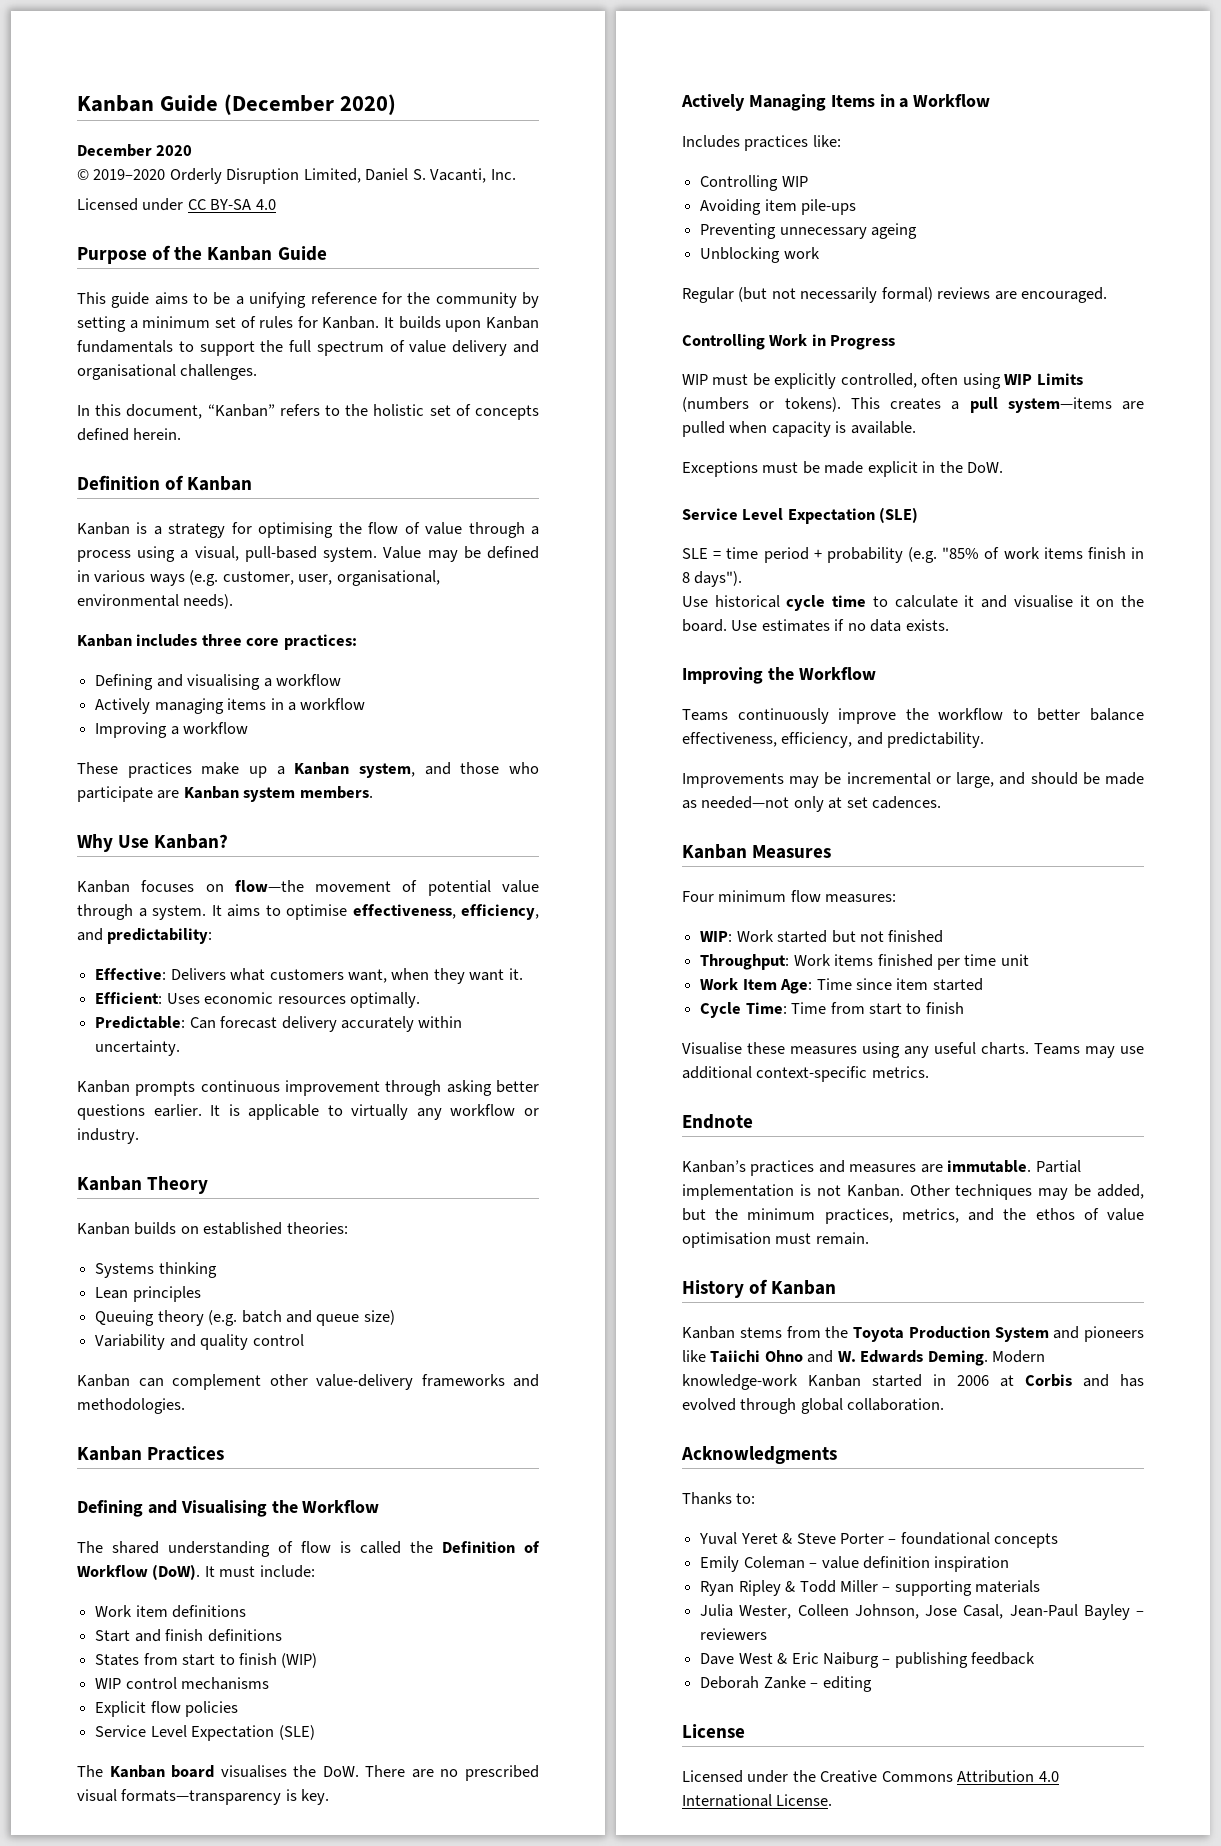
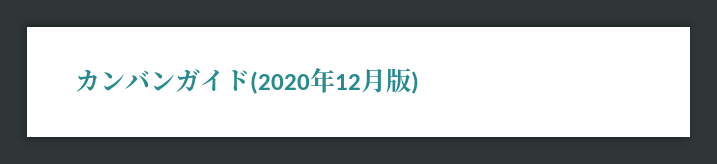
[77,94,397,115] [77,144,193,157] [77,168,516,184] [77,198,276,211] [77,245,327,264] [77,292,540,308] [77,316,539,332] [77,340,539,356] [77,364,258,380] [77,404,539,420] [77,428,182,441] [77,475,253,491] [77,522,539,538] [77,546,539,562] [77,570,440,586] [77,594,234,609] [77,634,357,650] [95,674,341,690] [95,698,366,714] [95,722,249,738] [77,762,539,778] [77,786,373,802] [77,834,229,852] [77,880,539,896] [77,904,539,920] [77,928,213,944] [95,968,523,984] [95,992,420,1008] [95,1016,463,1032] [95,1040,181,1056] [77,1080,539,1096] [77,1104,539,1120] [77,1128,139,1144] [77,1176,209,1194] [77,1222,348,1235] [95,1262,217,1278] [95,1286,201,1302] [95,1310,395,1326] [95,1334,304,1350] [77,1374,539,1390] [77,1398,185,1414] [77,1446,225,1461] [77,1500,380,1517] [77,1541,540,1557] [77,1564,315,1580] [95,1605,247,1618] [95,1629,282,1642] [95,1653,318,1668] [95,1677,270,1690] [95,1701,239,1717] [95,1725,315,1741] [77,1765,539,1781] [77,1789,330,1805] [681,94,991,111] [682,135,841,151] [700,175,808,191] [700,199,857,215] [700,223,918,239] [700,247,820,263] [682,287,1108,303] [682,334,896,350] [682,373,1083,389] [682,397,1144,413] [682,421,916,437] [682,461,1004,477] [682,507,919,524] [682,547,1144,563] [682,571,743,587] [682,595,1144,611] [682,619,949,632] [682,667,876,684] [682,708,1144,724] [682,732,985,748] [682,772,1144,788] [682,796,942,812] [682,844,832,859] [682,890,897,903] [700,930,944,943] [700,954,1029,970] [700,978,983,994] [700,1002,964,1018] [682,1042,1144,1058] [682,1066,929,1082] [682,1114,753,1129] [682,1160,1081,1176] [682,1184,1144,1200] [682,1208,1144,1224] [682,1232,869,1248] [682,1279,837,1298] [682,1326,1144,1342] [682,1350,1046,1366] [682,1374,1144,1390] [682,1398,945,1414] [681,1446,837,1464] [682,1492,756,1505] [699,1532,1059,1548] [700,1556,1010,1572] [700,1580,1041,1596] [700,1604,1144,1620] [700,1628,768,1640] [700,1652,1036,1668] [700,1676,872,1692] [682,1724,745,1738] [682,1770,1059,1783] [682,1794,833,1807] Kanban Guide (December 2020) // December 2020 // © 2019–2020 Orderly Disruption Limited, Daniel S. Vacanti, Inc. // Licensed under CC BY-SA 4.0 // Purpose of the Kanban Guide // This guide aims to be a unifying reference for the community by setting a minimum set of rules for Kanban. It builds upon Kanban fundamentals to support the full spectrum of value delivery and organisational challenges. // In this document, “Kanban” refers to the holistic set of concepts defined herein. // Definition of Kanban // Kanban is a strategy for optimising the flow of value through a process using a visual, pull-based system. Value may be defined in various ways (e.g. customer, user, organisational, environmental needs). // Kanban includes three core practices: // Defining and visualising a workflow // Actively managing items in a workflow // Improving a workflow // These practices make up a Kanban system, and those who participate are Kanban system members. // Why Use Kanban? // Kanban focuses on flow—the movement of potential value through a system. It aims to optimise effectiveness, efficiency, and predictability: // Effective: Delivers what customers want, when they want it. // Efficient: Uses economic resources optimally. // Predictable: Can forecast delivery accurately within uncertainty. // Kanban prompts continuous improvement through asking better questions earlier. It is applicable to virtually any workflow or industry. // Kanban Theory // Kanban builds on established theories: // Systems thinking // Lean principles // Queuing theory (e.g. batch and queue size) // Variability and quality control // Kanban can complement other value-delivery frameworks and methodologies. // Kanban Practices // Defining and Visualising the Workflow // The shared understanding of flow is called the Definition of Workflow (DoW). It must include: // Work item definitions // Start and finish definitions // States from start to finish (WIP) // WIP control mechanisms // Explicit flow policies // Service Level Expectation (SLE) // The Kanban board visualises the DoW. There are no prescribed visual formats—transparency is key. // Actively Managing Items in a Workflow // Includes practices like: // Controlling WIP // Avoiding item pile-ups // Preventing unnecessary ageing // Unblocking work // Regular (but not necessarily formal) reviews are encouraged. // Controlling Work in Progress // WIP must be explicitly controlled, often using WIP Limits (numbers or tokens). This creates a pull system—items are pulled when capacity is available. // Exceptions must be made explicit in the DoW. // Service Level Expectation (SLE) // SLE = time period + probability (e.g. "85% of work items finish in 8 days"). // Use historical cycle time to calculate it and visualise it on the board. Use estimates if no data exists. // Improving the Workflow // Teams continuously improve the workflow to better balance effectiveness, efficiency, and predictability. // Improvements may be incremental or large, and should be made as needed—not only at set cadences. // Kanban Measures // Four minimum flow measures: // WIP: Work started but not finished // Throughput: Work items finished per time unit // Work Item Age: Time since item started // Cycle Time: Time from start to finish // Visualise these measures using any useful charts. Teams may use additional context-specific metrics. // Endnote // Kanban’s practices and measures are immutable. Partial implementation is not Kanban. Other techniques may be added, but the minimum practices, metrics, and the ethos of value optimisation must remain. // History of Kanban // Kanban stems from the Toyota Production System and pioneers like Taiichi Ohno and W. Edwards Deming. Modern knowledge-work Kanban started in 2006 at Corbis and has evolved through global collaboration. // Acknowledgments // Thanks to: // Yuval Yeret & Steve Porter – foundational concepts // Emily Coleman – value definition inspiration // Ryan Ripley & Todd Miller – supporting materials // Julia Wester, Colleen Johnson, Jose Casal, Jean-Paul Bayley – reviewers // Dave West & Eric Naiburg – publishing feedback // Deborah Zanke – editing // License // Licensed under the Creative Commons Attribution 4.0 International License. -> [75,67,419,94] カンバンガイド(2020年12月版)

